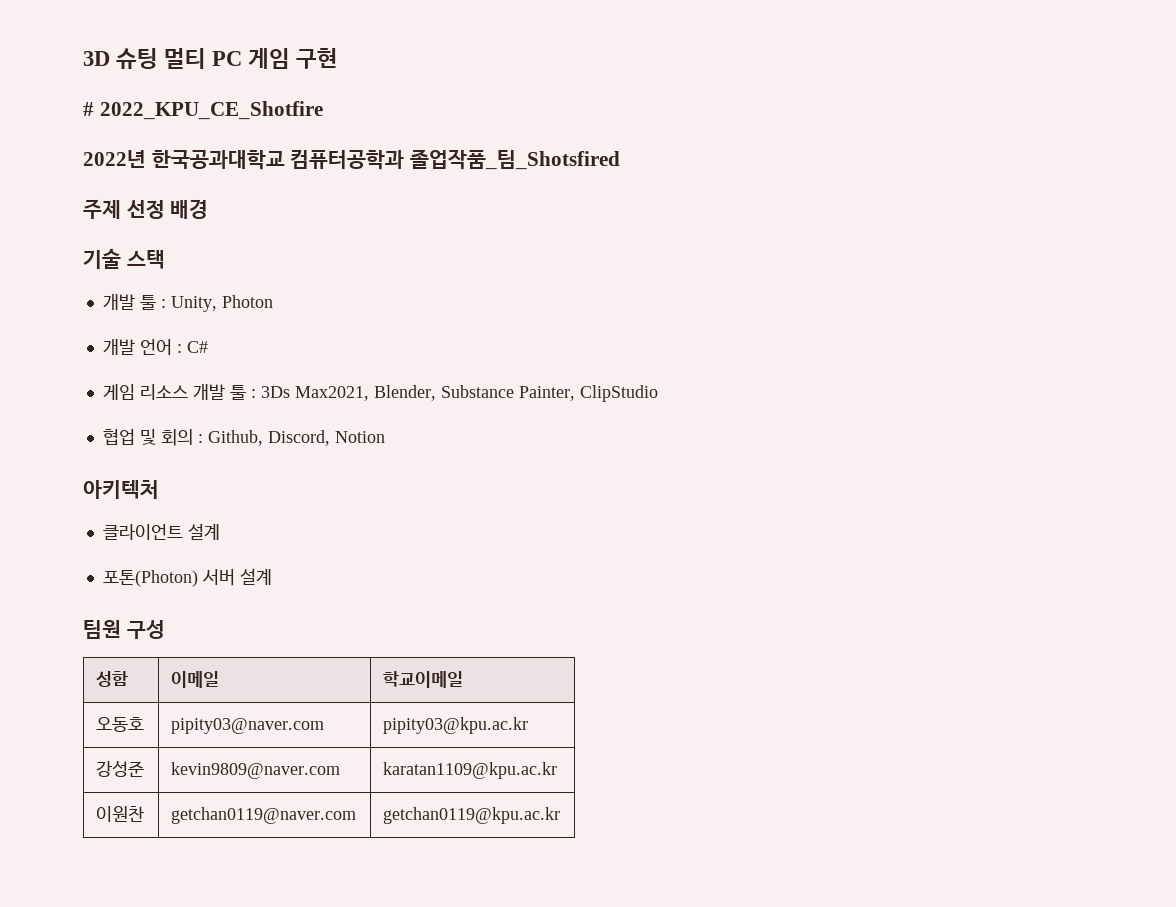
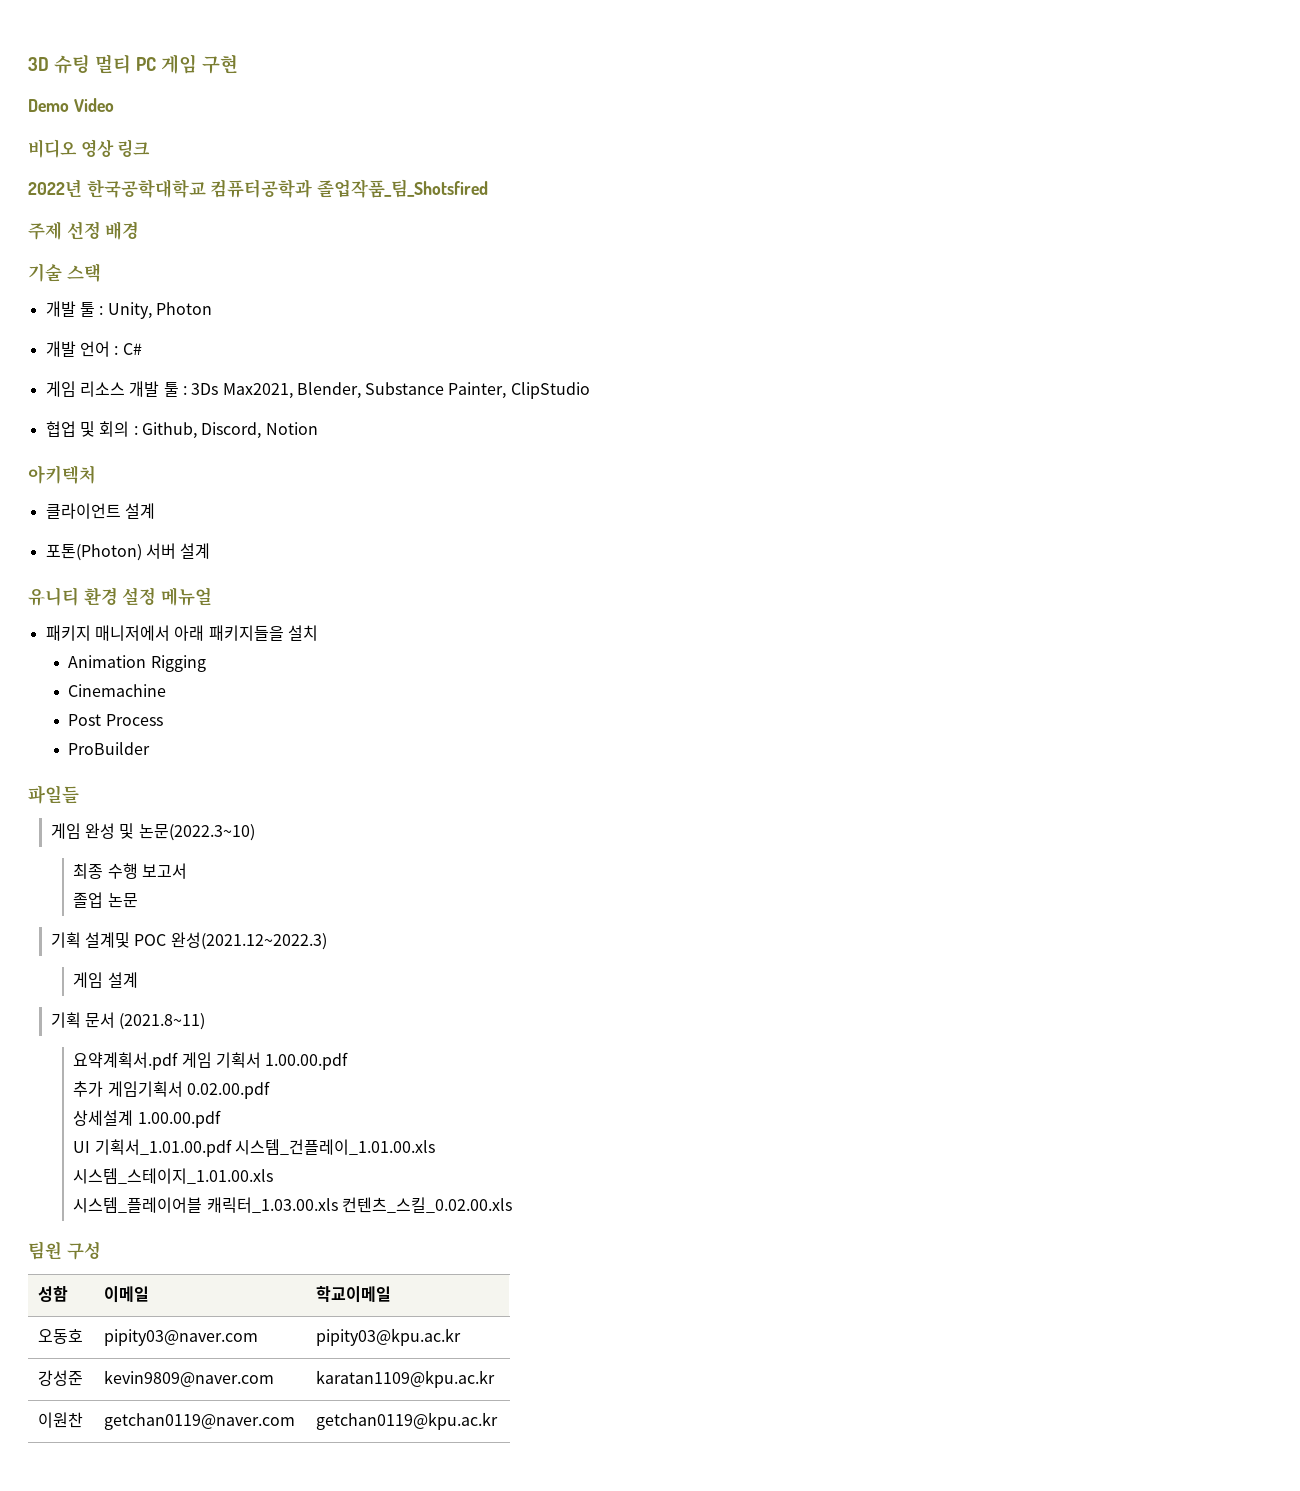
[83,101,323,120] # 2022_KPU_CE_Shotfire -> [28,98,114,112] [28,139,151,158] Demo Video // 비디오 영상 링크
[151,150,285,170] 한국공과대학교 -> [86,179,206,198] 한국공학대학교
(272, 576) none -> [28,587,213,606] [45,625,318,641] [68,655,206,672] [68,684,167,697] [68,714,163,726] [68,742,151,755] [28,785,79,804] [50,823,255,841] [73,863,187,879] [73,892,138,908] [50,932,327,950] [73,972,138,988] [50,1012,206,1030] [73,1052,349,1070] [73,1081,270,1099] [73,1110,221,1128] [73,1139,435,1157] [73,1168,274,1184] [73,1197,512,1213] // 유니티 환경 설정 메뉴얼 // 패키지 매니저에서 아래 패키지들을 설치 // Animation Rigging // Cinemachine // Post Process // ProBuilder // 파일들 // 게임 완성 및 논문(2022.3~10) // 최종 수행 보고서 // 졸업 논문 // 기획 설계및 POC 완성(2021.12~2022.3) // 게임 설계 // 기획 문서 (2021.8~11) // 요약계획서.pdf 게임 기획서 1.00.00.pdf // 추가 게임기획서 0.02.00.pdf // 상세설계 1.00.00.pdf // UI 기획서_1.01.00.pdf 시스템_건플레이_1.01.00.xls // 시스템_스테이지_1.01.00.xls // 시스템_플레이어블 캐릭터_1.03.00.xls 컨텐츠_스킬_0.02.00.xls

